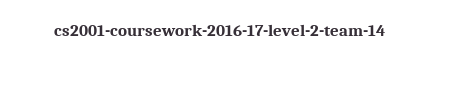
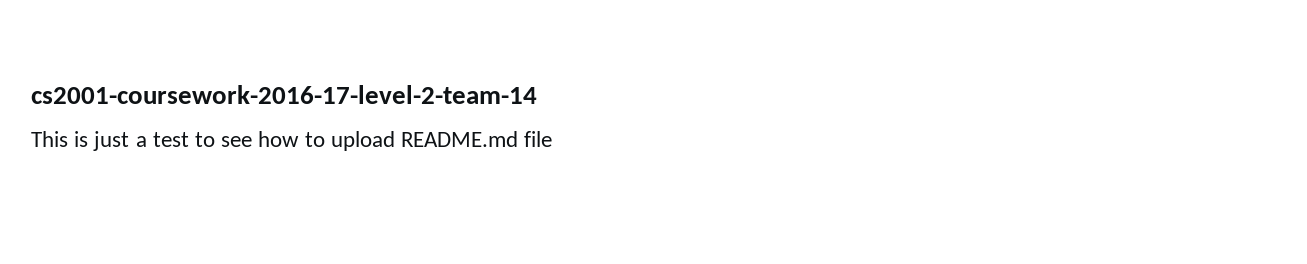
(385, 30) none -> [31,131,553,151] // This is just a test to see how to upload README.md file

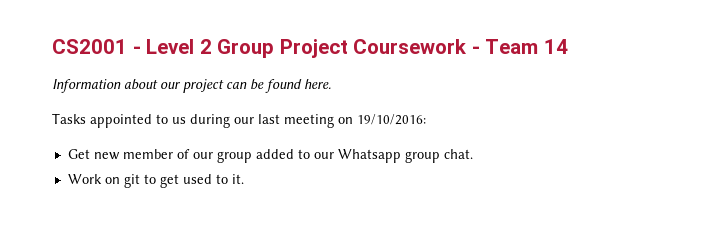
[31,85,537,104] [31,131,553,151] cs2001-coursework-2016-17-level-2-team-14 // This is just a test to see how to upload README.md file -> [52,39,568,58] [52,79,331,93] [52,113,426,128] [67,149,473,163] [67,174,244,188] CS2001 - Level 2 Group Project Coursework - Team 14 // Information about our project can be found here. // Tasks appointed to us during our last meeting on 19/10/2016: // Get new member of our group added to our Whatsapp group chat. // Work on git to get used to it.

